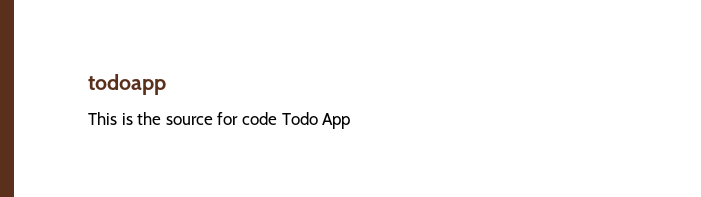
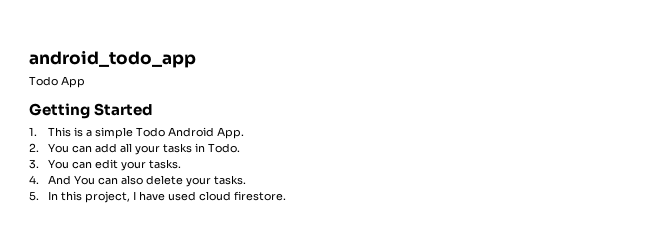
[88,74,166,95] [88,112,351,129] todoapp // This is the source for code Todo App -> [29,50,196,68] [29,76,85,88] [29,103,154,119] [29,127,245,139] [29,143,241,155] [29,159,182,171] [29,175,247,187] [29,191,287,203] android_todo_app // Todo App // Getting Started // 1. This is a simple Todo Android App. // 2. You can add all your tasks in Todo. // 3. You can edit your tasks. // 4. And You can also delete your tasks. // 5. In this project, I have used cloud firestore.

